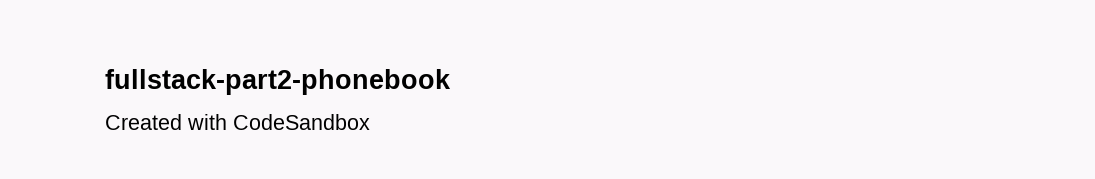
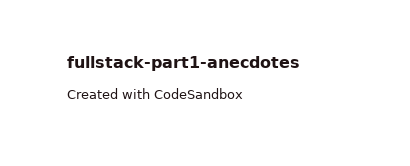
[105,69,451,95] fullstack-part2-phonebook -> [67,56,300,71] fullstack-part1-anecdotes

